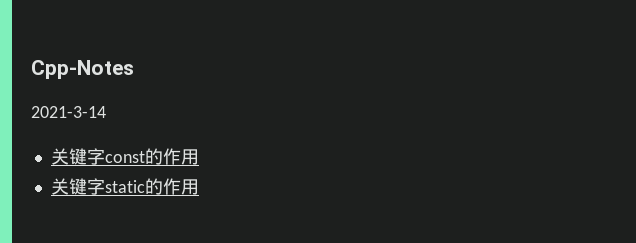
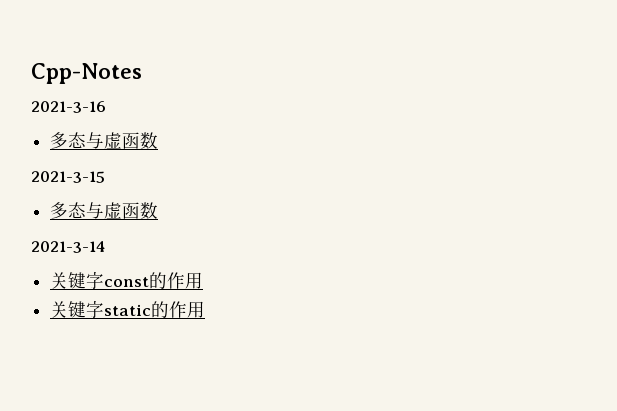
(134, 69) none -> [31,101,106,113] [50,132,159,149] [31,171,105,183] [50,202,159,219] // 2021-3-16 // 多态与虚函数 // 2021-3-15 // 多态与虚函数

